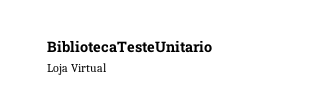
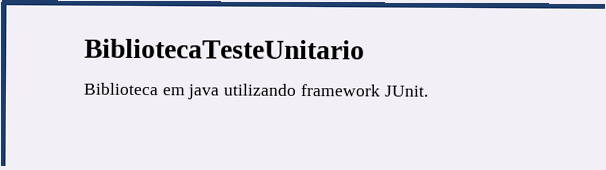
[47,63,108,75] Loja Virtual -> [83,82,428,100] Biblioteca em java utilizando framework JUnit.

